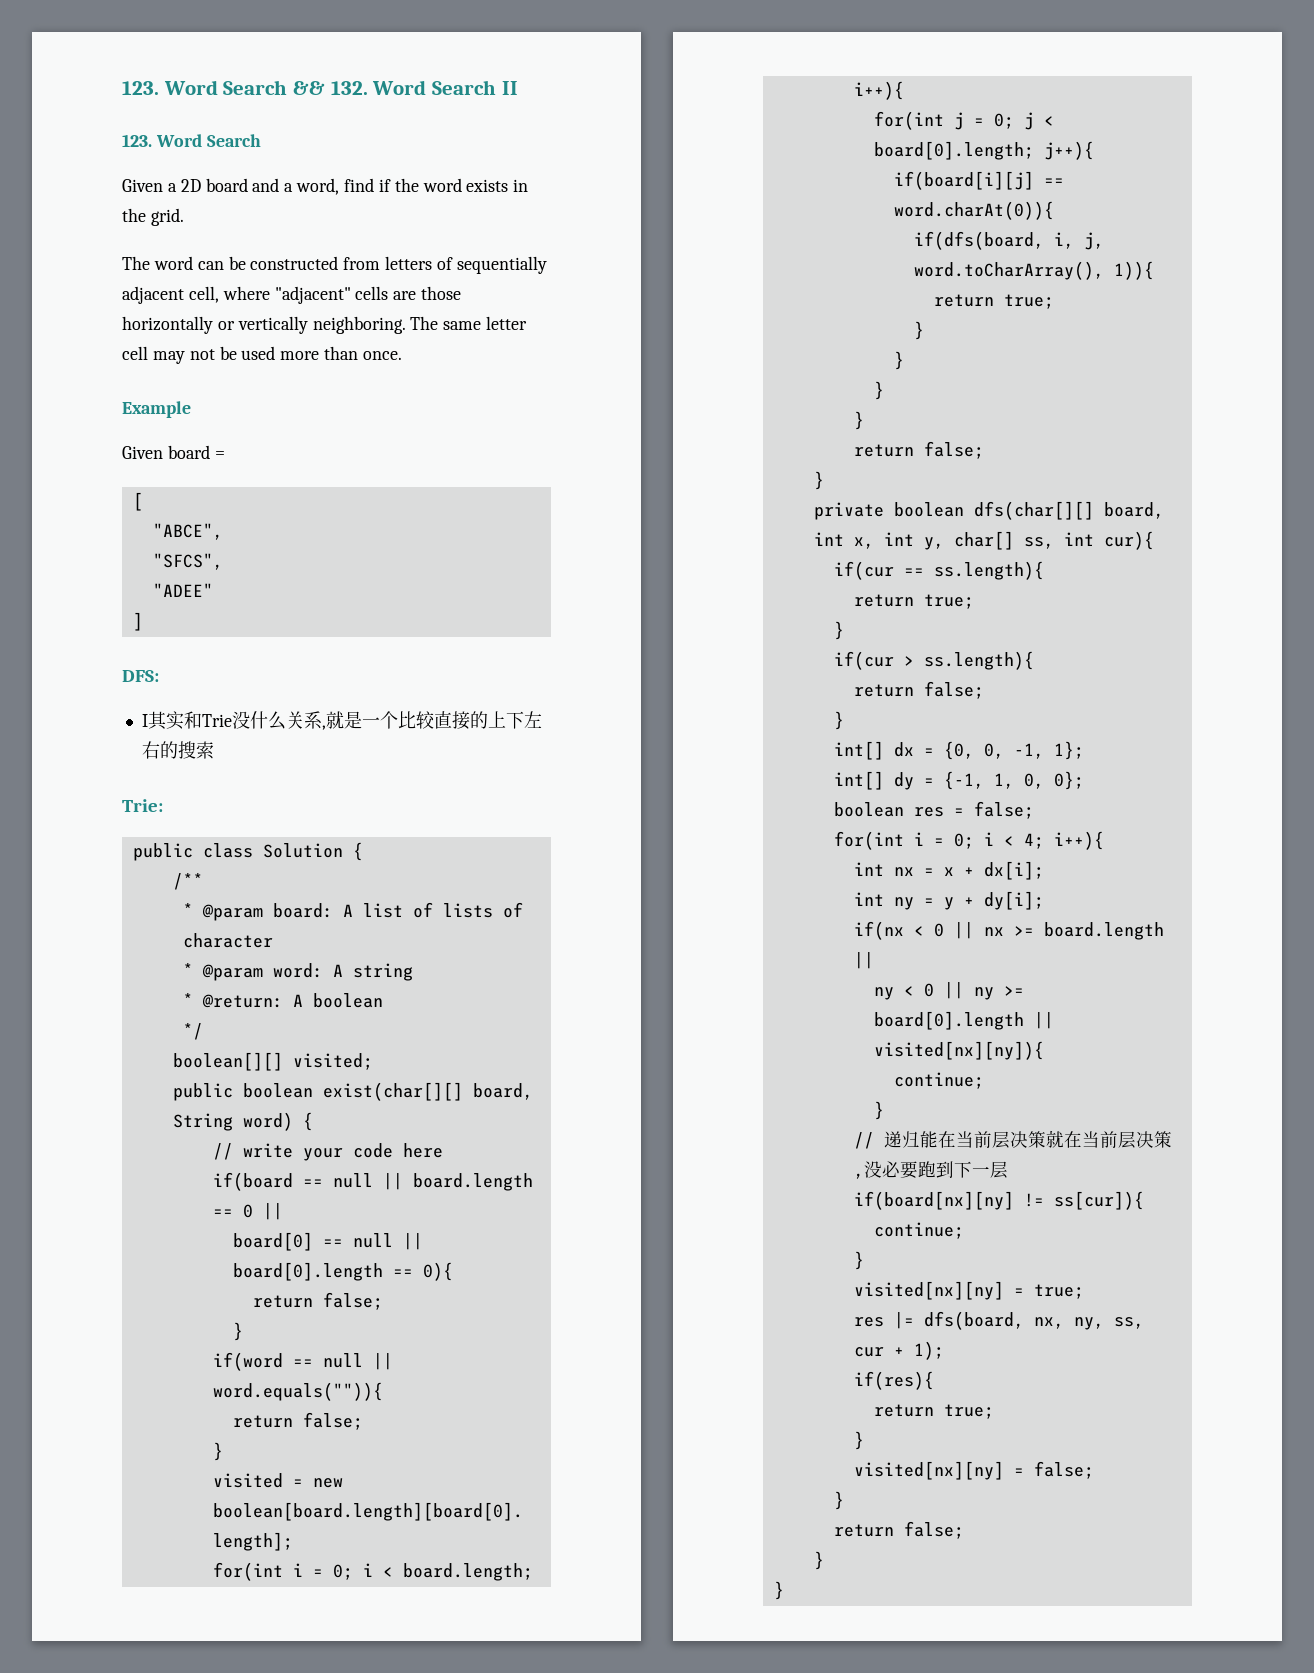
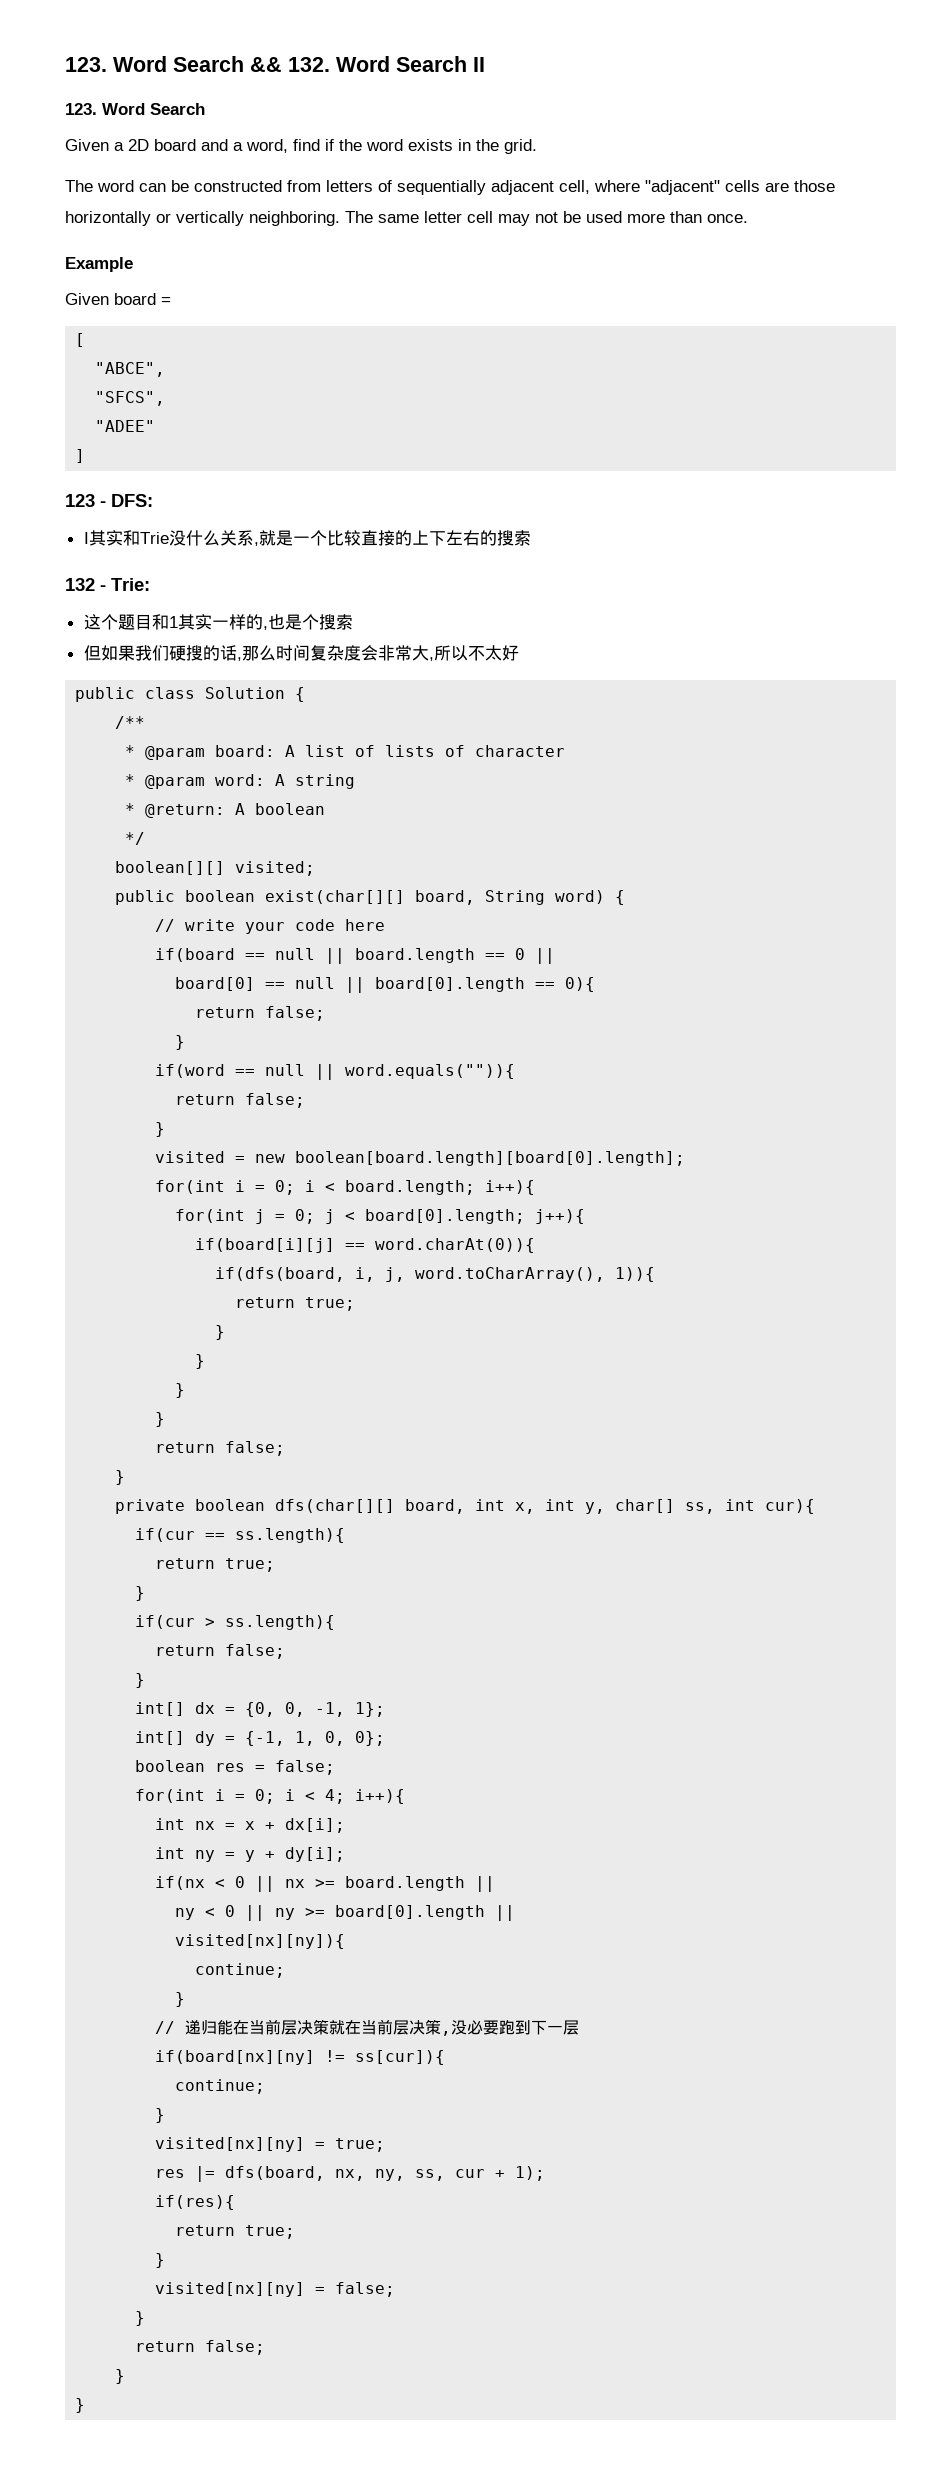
(143, 621) none -> [65,494,106,507] 123 -
(214, 750) none -> [65,578,106,591] 132 -
(163, 805) none -> [83,614,353,630] [83,645,519,661] // 这个题目和1其实一样的,也是个搜索 // 但如果我们硬搜的话,那么时间复杂度会非常大,所以不太好

